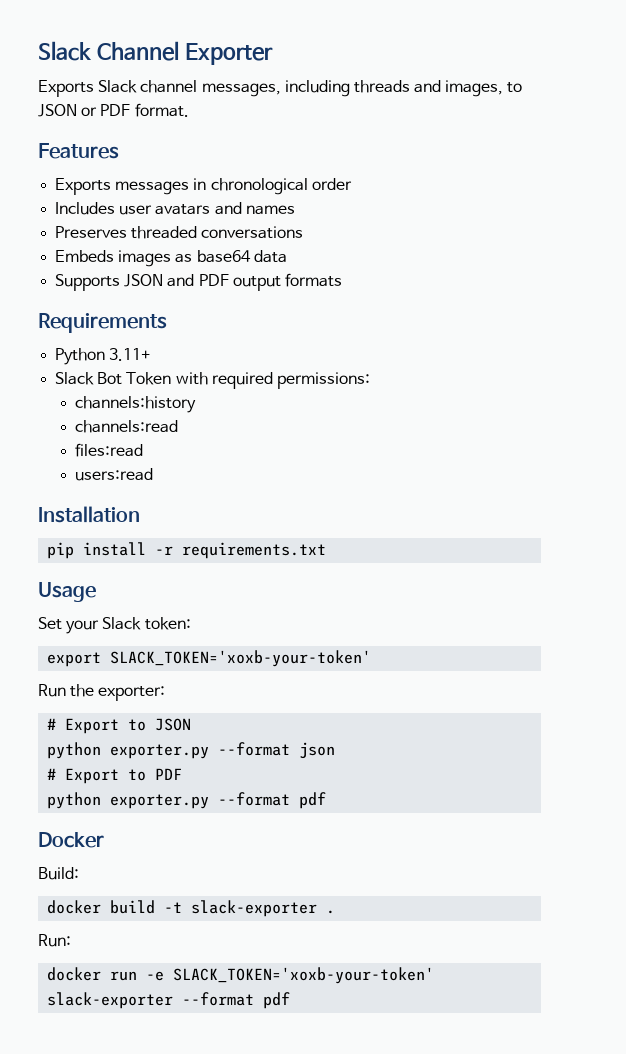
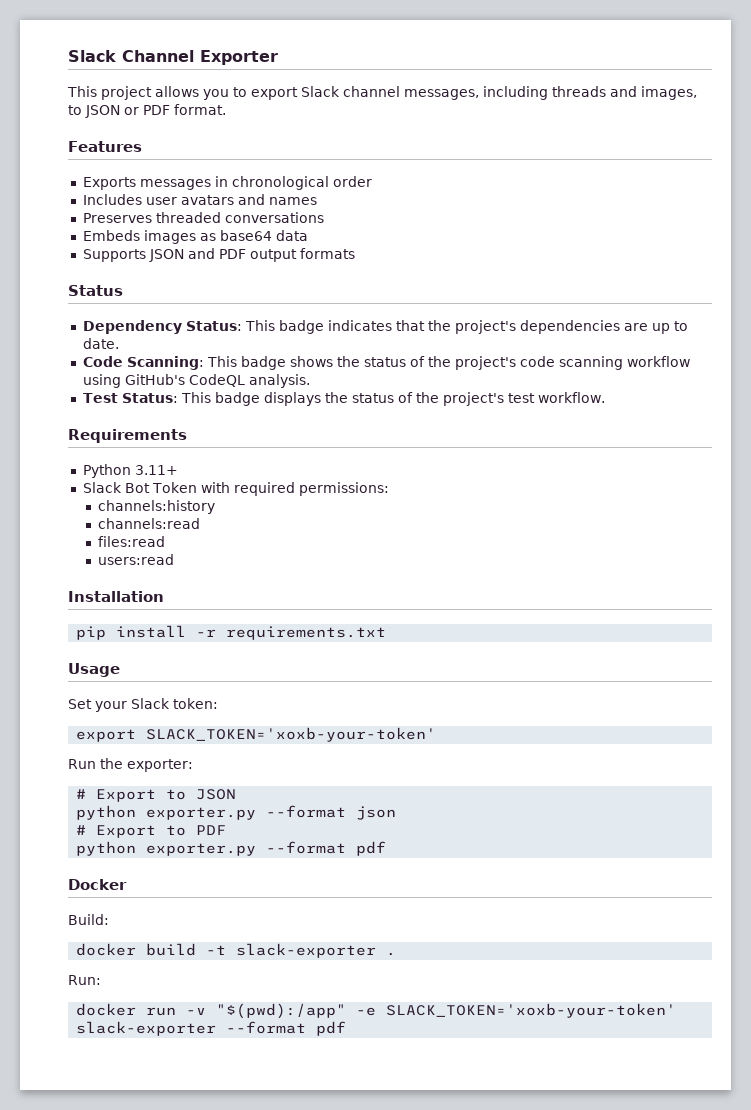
[38,80,94,97] Exports -> [67,86,298,100] This project allows you to export
(342, 280) none -> [68,285,123,296] [82,320,688,334] [82,338,119,349] [82,356,690,370] [82,374,310,388] [82,392,605,406] // Status // Dependency Status: This badge indicates that the project's dependencies are up to date. // Code Scanning: This badge shows the status of the project's code scanning workflow using GitHub's CodeQL analysis. // Test Status: This badge displays the status of the project's test workflow.
(138, 976) none -> [186,1003,347,1019] -v "$(pwd):/app"

